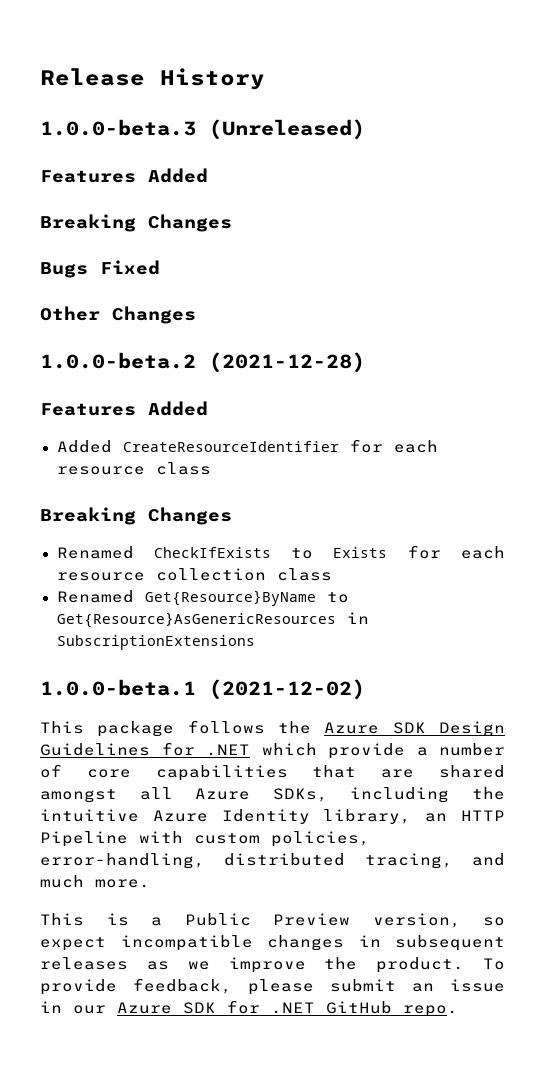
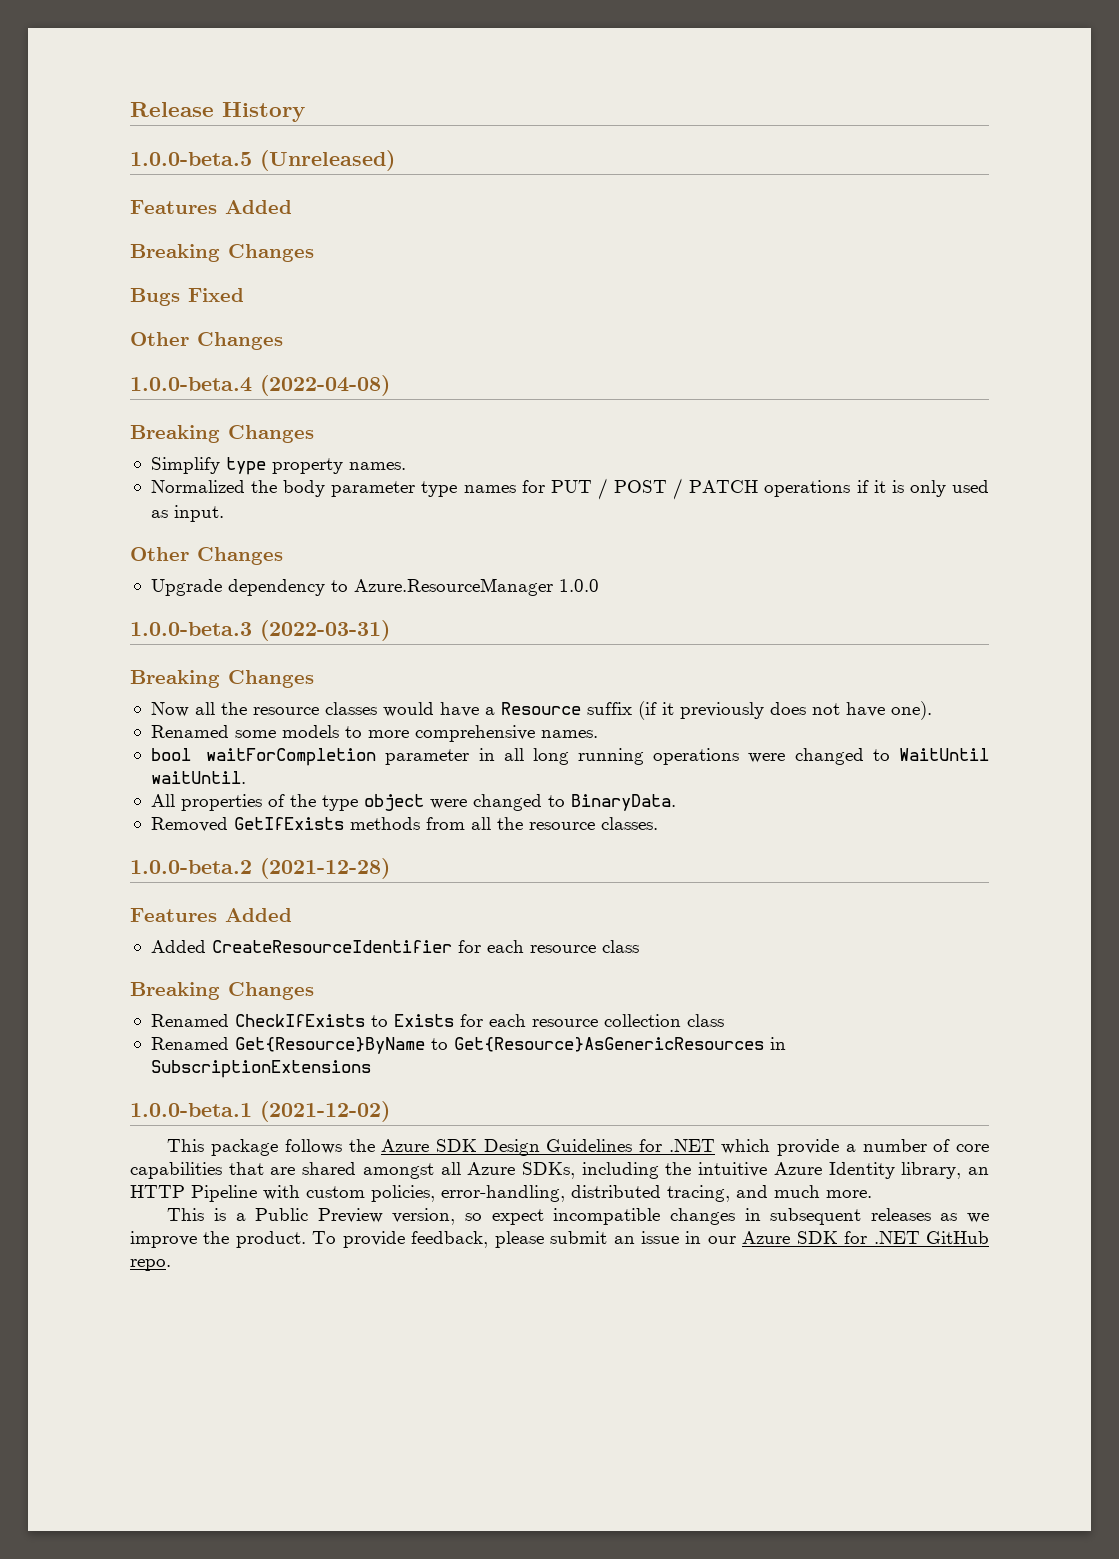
[40,119,196,136] 1.0.0-beta.3 -> [130,152,252,166] 1.0.0-beta.5
(196, 315) none -> [130,375,390,396] [130,425,314,443] [150,457,406,475] [150,478,989,500] [150,505,224,522] [130,547,283,565] [150,578,599,596] [130,620,390,641] [130,670,314,688] [150,701,932,720] [150,725,598,742] [150,748,989,766] [150,771,246,784] [150,794,676,811] [150,817,658,832] // 1.0.0-beta.4 (2022-04-08) // Breaking Changes // Simplify type property names. // Normalized the body parameter type names for PUT / POST / PATCH operations if it is only used as input. // Other Changes // Upgrade dependency to Azure.ResourceManager 1.0.0 // 1.0.0-beta.3 (2022-03-31) // Breaking Changes // Now all the resource classes would have a Resource suffix (if it previously does not have one). // Renamed some models to more comprehensive names. // bool waitForCompletion parameter in all long running operations were changed to WaitUntil waitUntil. // All properties of the type object were changed to BinaryData. // Removed GetIfExists methods from all the resource classes.

